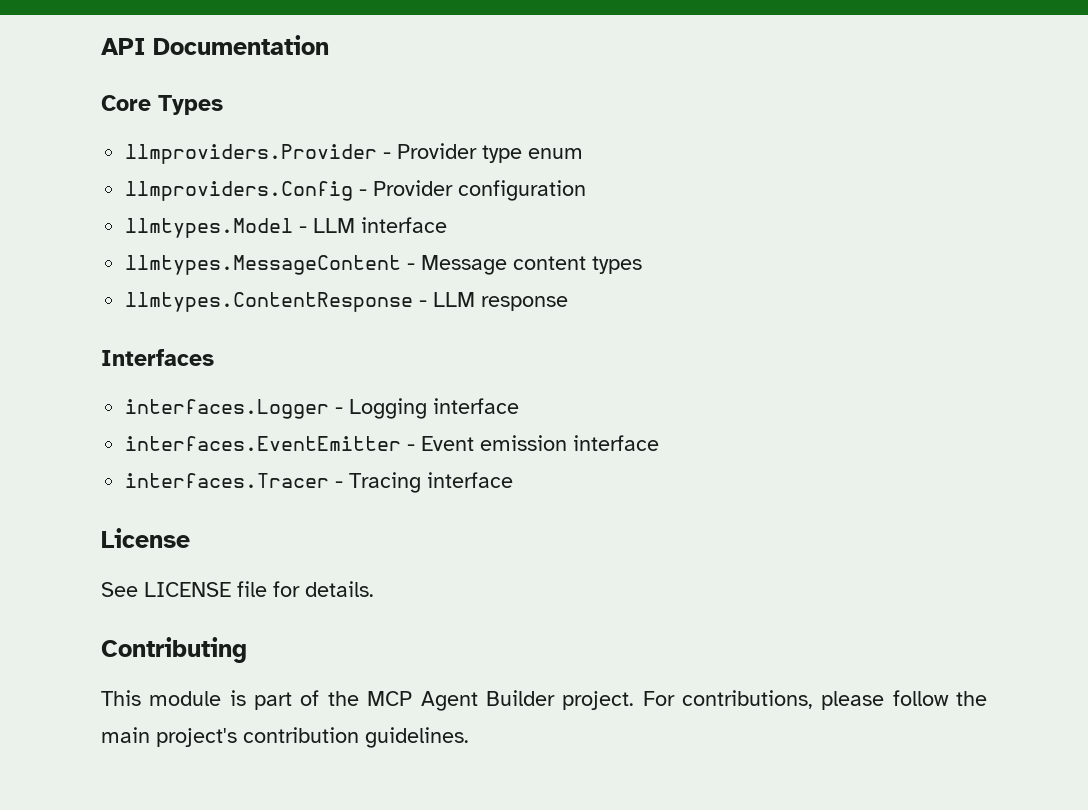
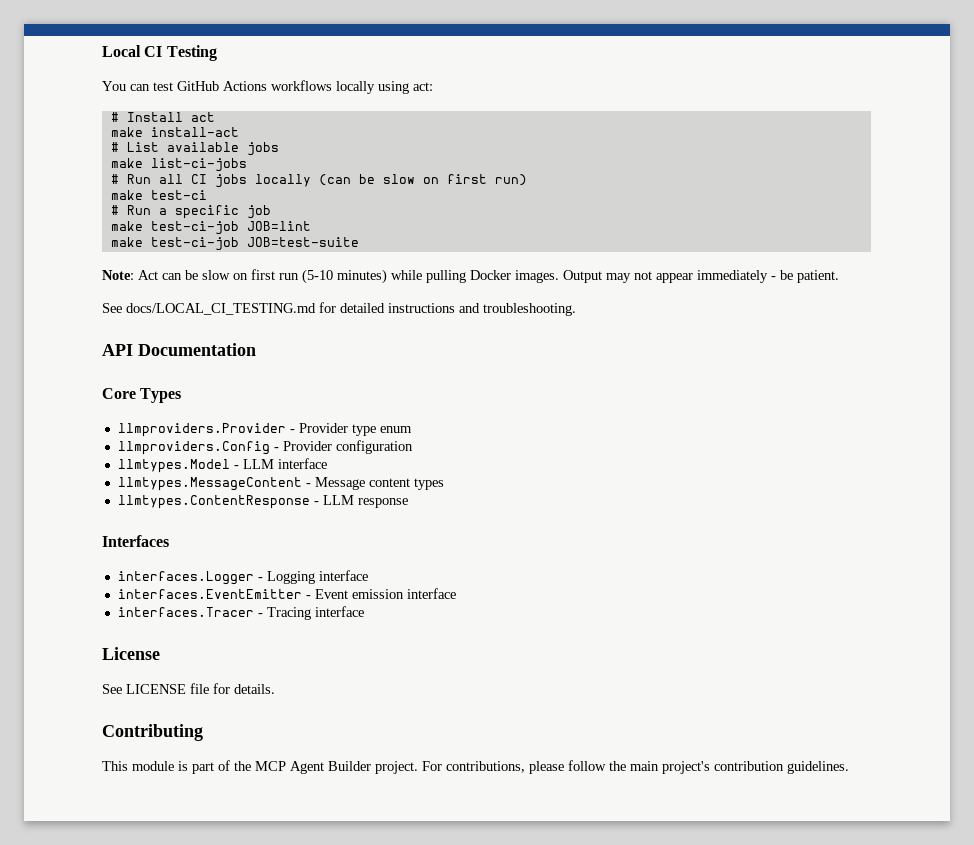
(101, 46) none -> [102,45,217,61] [102,80,433,94] [110,112,215,122] [110,127,239,137] [110,142,279,156] [110,158,247,172] [110,174,527,188] [110,190,207,200] [110,205,271,219] [110,221,311,235] [110,237,359,251] [102,269,839,284] [102,302,576,316] Local CI Testing // You can test GitHub Actions workflows locally using act: // # Install act // make install-act // # List available jobs // make list-ci-jobs // # Run all CI jobs locally (can be slow on first run) // make test-ci // # Run a specific job // make test-ci-job JOB=lint // make test-ci-job JOB=test-suite // Note: Act can be slow on first run (5-10 minutes) while pulling Docker images. Output may not appear immediately - be patient. // See docs/LOCAL_CI_TESTING.md for detailed instructions and troubleshooting. //

